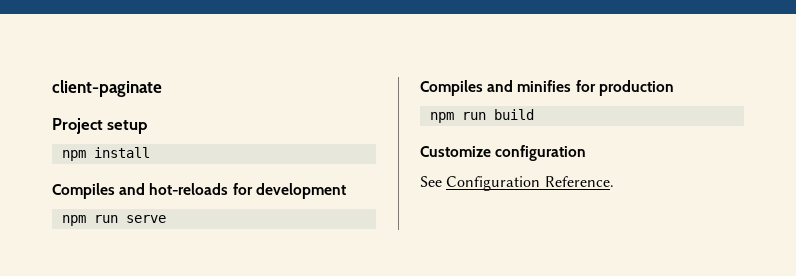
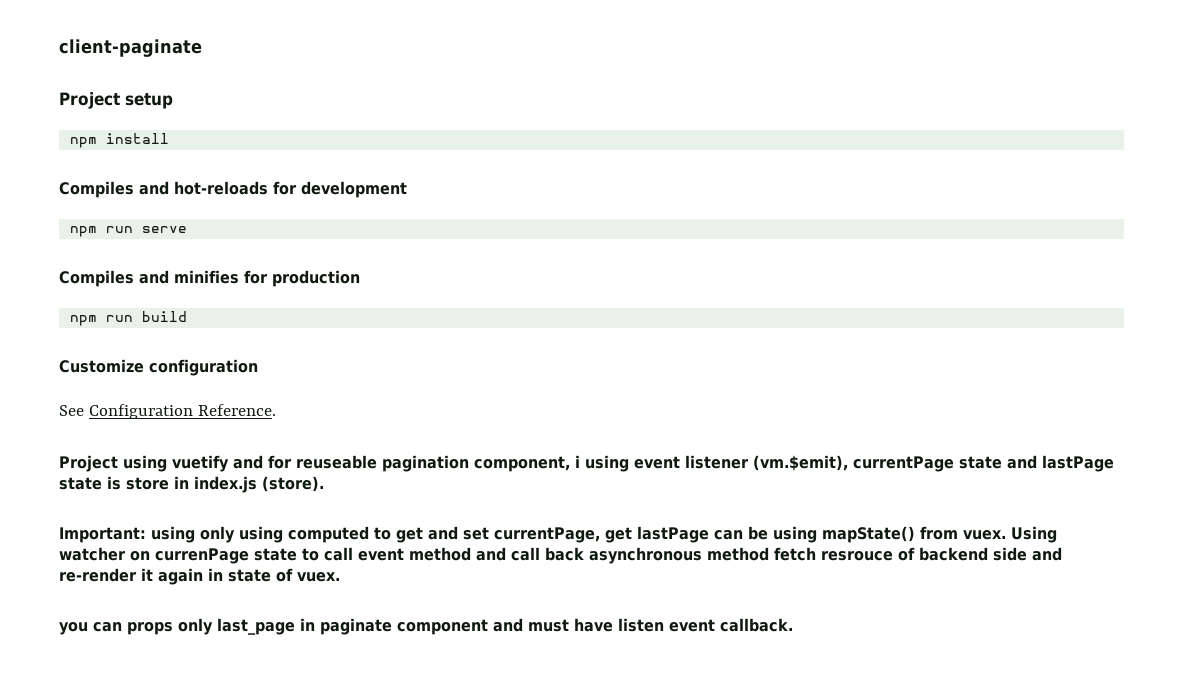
(614, 181) none -> [59,455,1114,472] [59,476,324,493] [59,526,1057,543] [59,547,1062,564] [59,568,340,585] [59,618,793,635] // Project using vuetify and for reuseable pagination component, i using event listener (vm.$emit), currentPage state and lastPage state is store in index.js (store). // Important: using only using computed to get and set currentPage, get lastPage can be using mapState() from vuex. Using watcher on currenPage state to call event method and call back asynchronous method fetch resrouce of backend side and re-render it again in state of vuex. // you can props only last_page in paginate component and must have listen event callback.

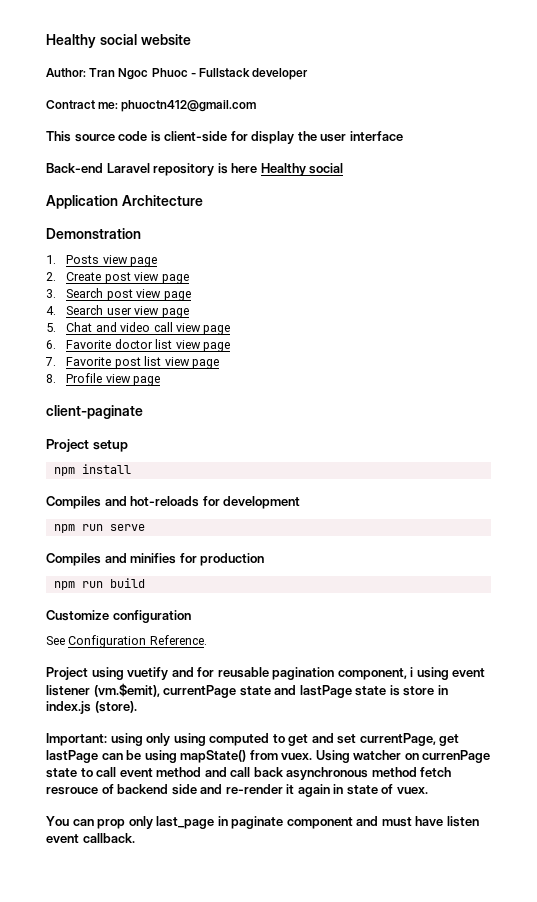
(59, 48) none -> [46,34,191,48] [46,68,309,80] [46,100,257,112] [46,131,403,144] [46,163,344,176] [46,195,203,209] [46,228,141,239] [46,255,158,267] [46,272,189,284] [46,288,191,301] [46,305,189,318] [46,322,231,335] [46,339,230,352] [45,356,219,369] [46,373,161,386] Healthy social website // Author: Tran Ngoc Phuoc - Fullstack developer // Contract me: phuoctn412@gmail.com // This source code is client-side for display the user interface // Back-end Laravel repository is here Healthy social // Application Architecture // Demonstration // 1. Posts view page // 2. Create post view page // 3. Search post view page // 4. Search user view page // 5. Chat and video call view page // 6. Favorite doctor list view page // 7. Favorite post list view page // 8. Profile view page //
[296,455,377,469] reuseable -> [217,667,269,678] reusable
[59,622,173,635] you can props -> [46,816,126,829] You can prop

